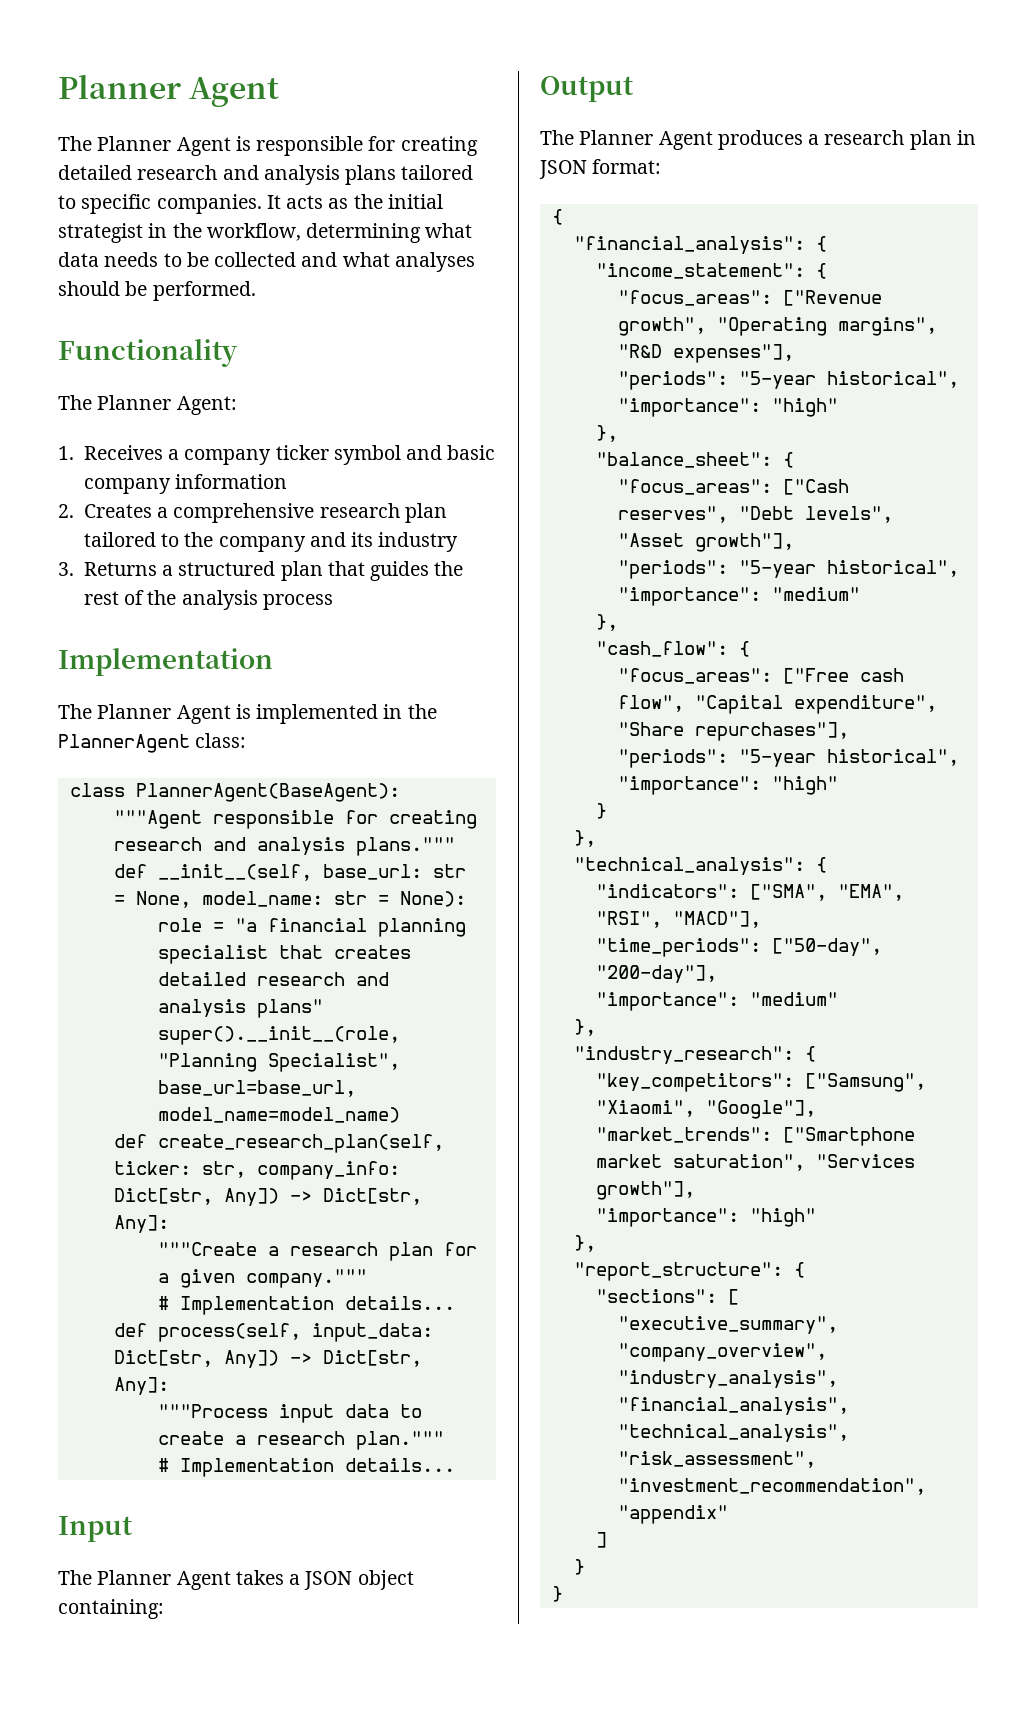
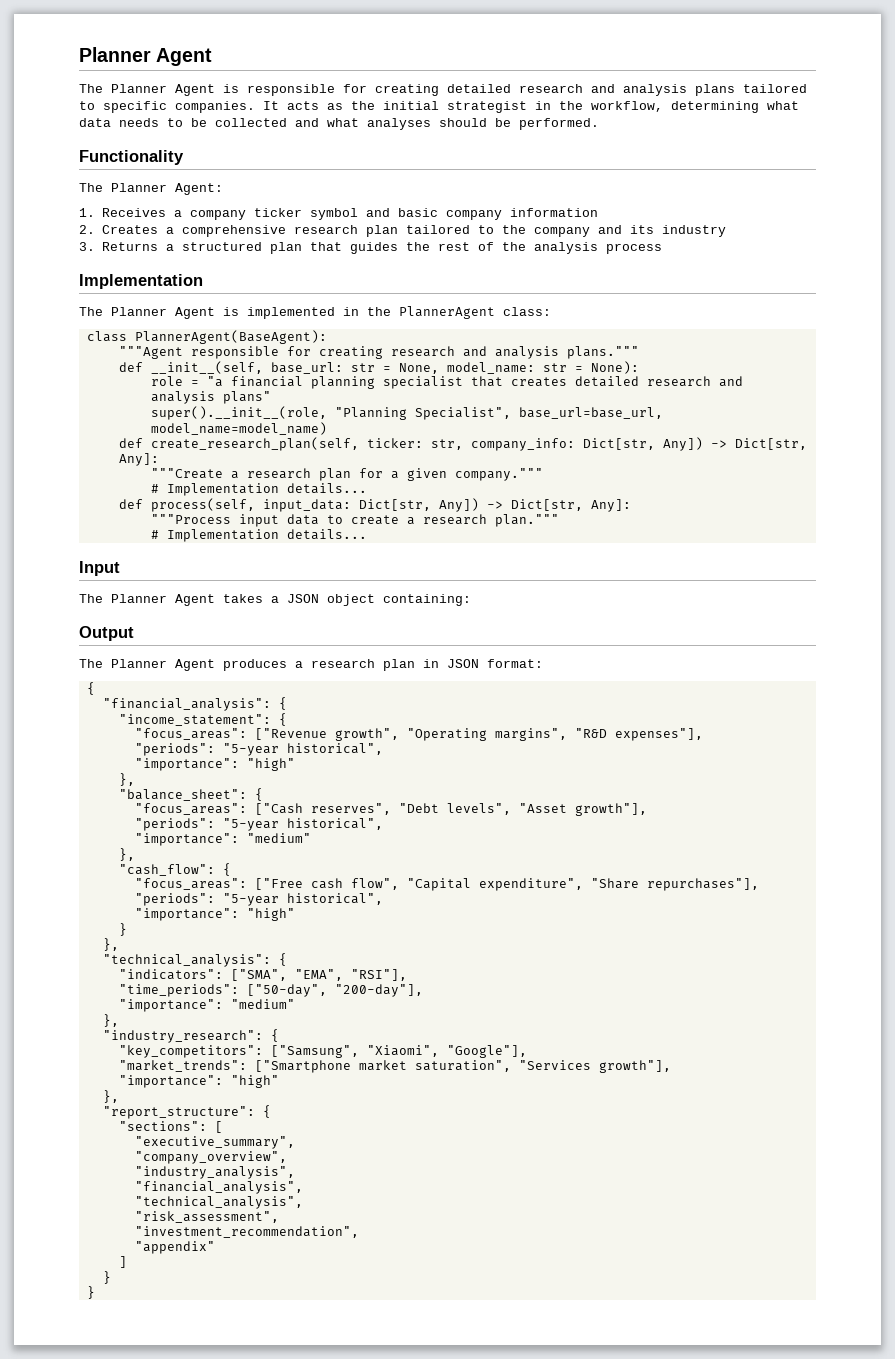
[595,911,761,928] "RSI", "MACD"], -> [350,969,407,981] "RSI"],

